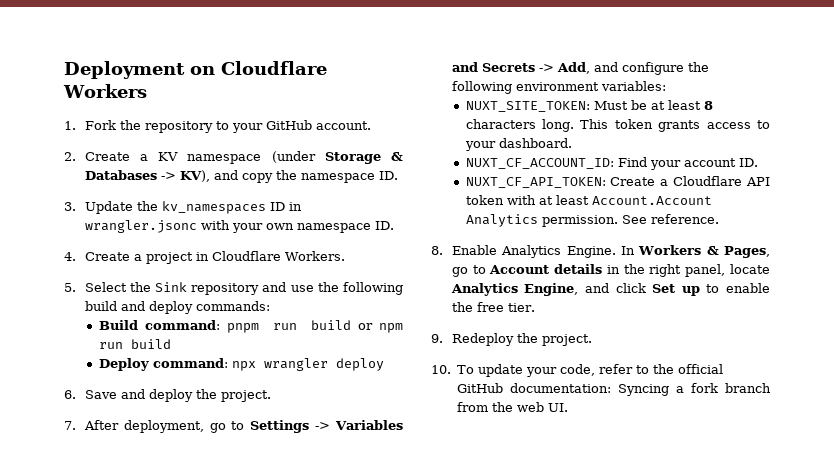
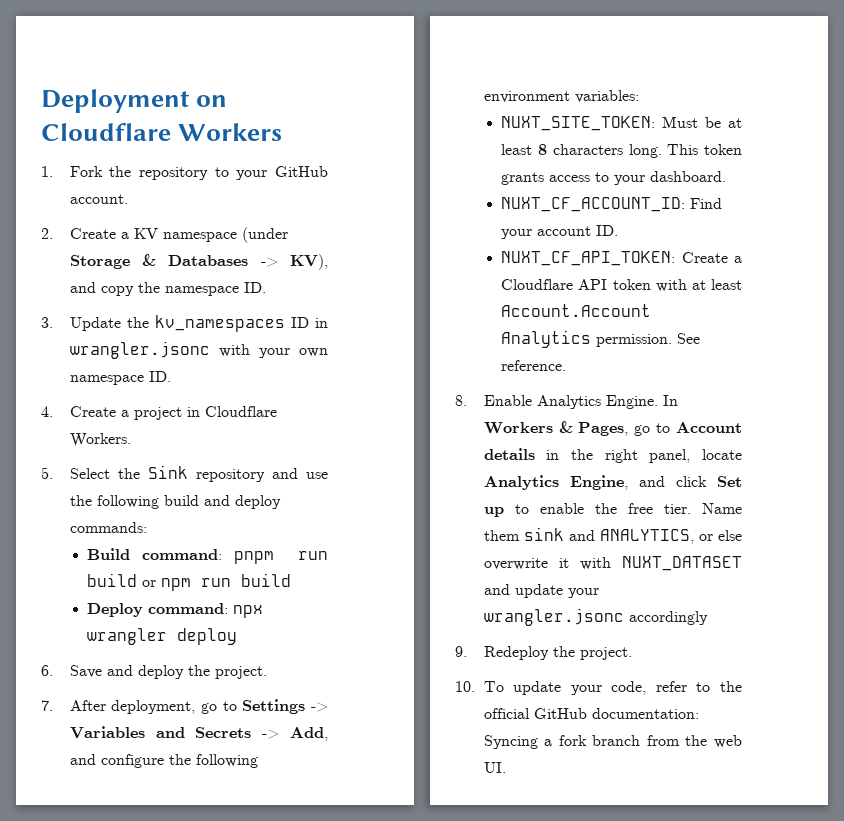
(535, 307) none -> [702,503,742,514] [483,527,742,544] [483,556,742,571] [483,584,599,598] [483,608,708,626] Name them sink and ANALYTICS, or else overwrite it with NUXT_DATASET and update your wrangler.jsonc accordingly

